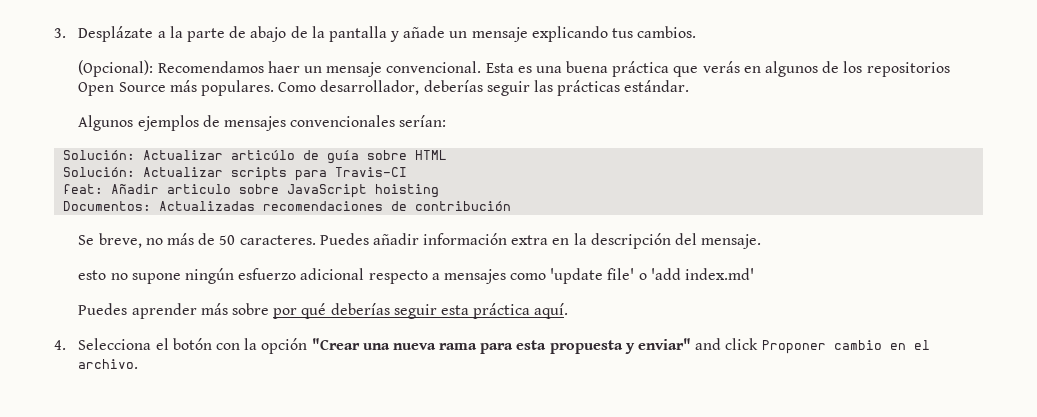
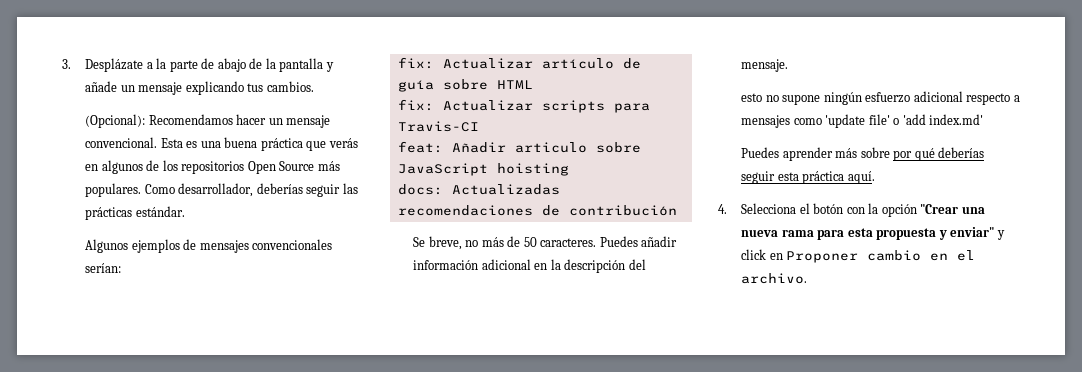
[267,61,300,73] haer -> [236,114,267,125] hacer
[63,150,296,160] Solución: Actualizar articúlo -> [397,57,614,69] fix: Actualizar artículo
[63,167,136,177] Solución: -> [397,99,434,111] fix:
[63,201,152,211] Documentos: -> [397,184,443,195] docs:
[511,235,549,245] extra -> [481,259,531,270] adicional
[695,338,759,350] and click -> [996,230,1005,240] [741,249,783,260] y click en

